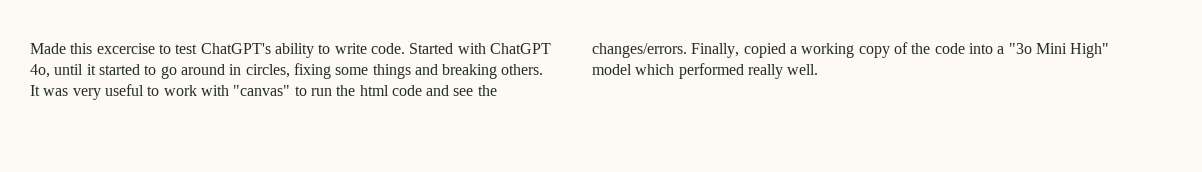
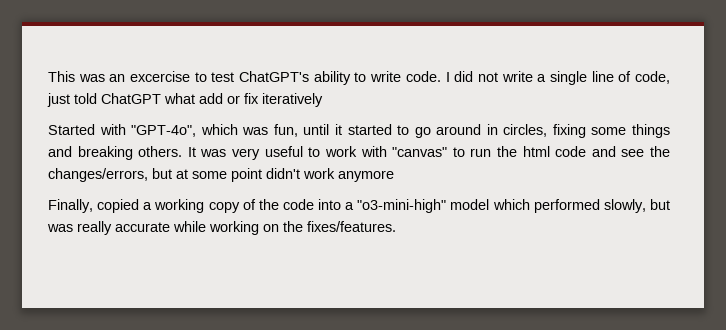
[30,43,93,54] Made this -> [48,71,126,82] This was an
[409,43,551,54] [30,64,50,78] Started with ChatGPT 4o, -> [445,71,670,85] [47,93,323,107] [48,124,298,137] I did not write a single line of code, just told ChatGPT what add or fix iteratively // Started with "GPT-4o", which was fun,
[592,43,687,58] changes/errors. -> [48,168,394,182] changes/errors, but at some point didn't work anymore //
[1008,43,1110,58] [592,63,819,79] "3o Mini High" model which performed really well. -> [357,199,670,213] [47,221,396,235] "o3-mini-high" model which performed slowly, but was really accurate while working on the fixes/features.

